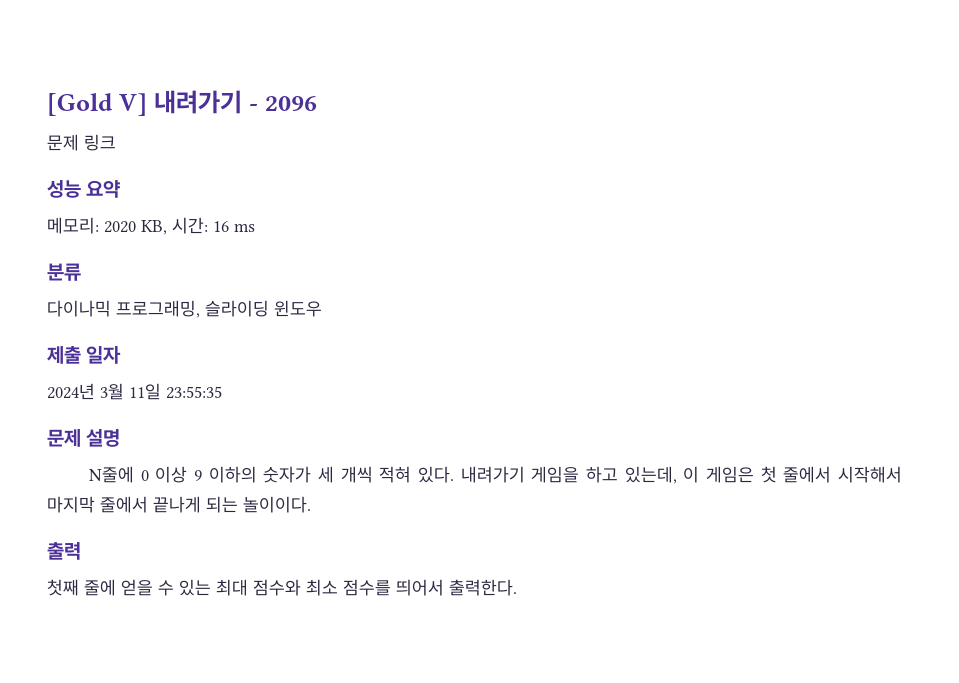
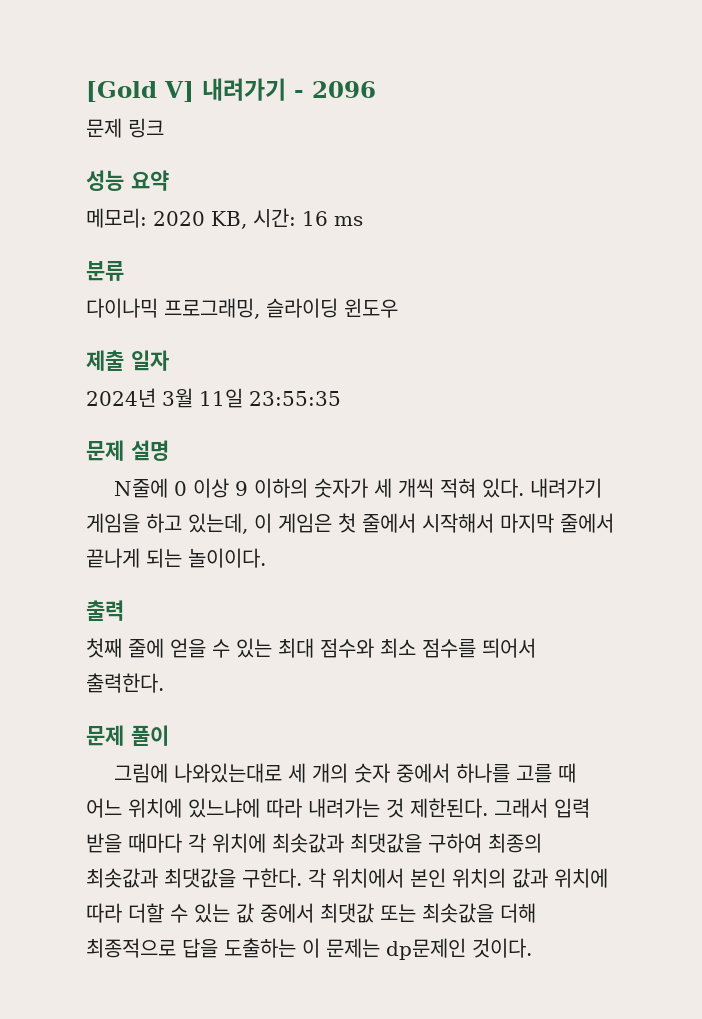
(517, 587) none -> [86,725,169,746] [113,763,576,783] [86,798,590,818] [86,833,542,853] [86,868,608,888] [86,903,536,923] [86,938,532,960] // 문제 풀이 // 그림에 나와있는대로 세 개의 숫자 중에서 하나를 고를 때 어느 위치에 있느냐에 따라 내려가는 것 제한된다. 그래서 입력 받을 때마다 각 위치에 최솟값과 최댓값을 구하여 최종의 최솟값과 최댓값을 구한다. 각 위치에서 본인 위치의 값과 위치에 따라 더할 수 있는 값 중에서 최댓값 또는 최솟값을 더해 최종적으로 답을 도출하는 이 문제는 dp문제인 것이다.

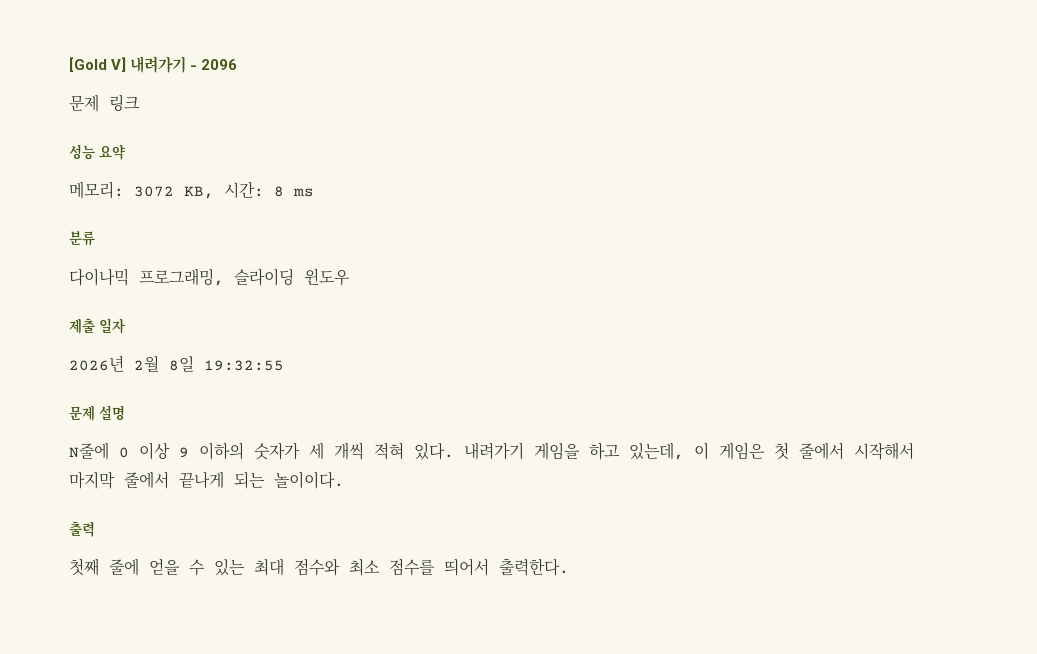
[153,211,205,226] 2020 -> [134,186,174,197] 3072
[302,211,328,226] 16 -> [274,186,284,197] 8
[86,388,341,408] 2024년 3월 11일 23:55:35 -> [69,355,284,372] 2026년 2월 8일 19:32:55
[86,725,169,746] [113,763,576,783] [86,798,590,818] [86,833,542,853] [86,868,608,888] [86,903,536,923] [86,938,532,960] // 문제 풀이 // 그림에 나와있는대로 세 개의 숫자 중에서 하나를 고를 때 어느 위치에 있느냐에 따라 내려가는 것 제한된다. 그래서 입력 받을 때마다 각 위치에 최솟값과 최댓값을 구하여 최종의 최솟값과 최댓값을 구한다. 각 위치에서 본인 위치의 값과 위치에 따라 더할 수 있는 값 중에서 최댓값 또는 최솟값을 더해 최종적으로 답을 도출하는 이 문제는 dp문제인 것이다. -> (569, 567) none

